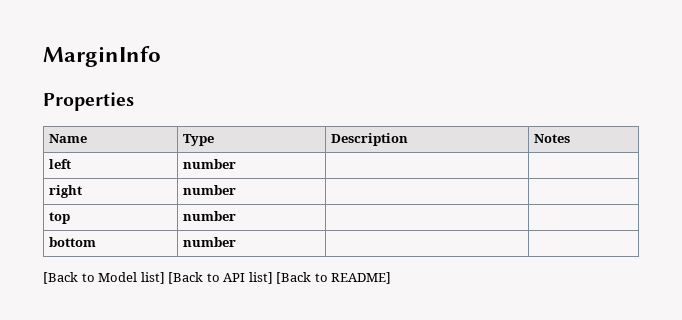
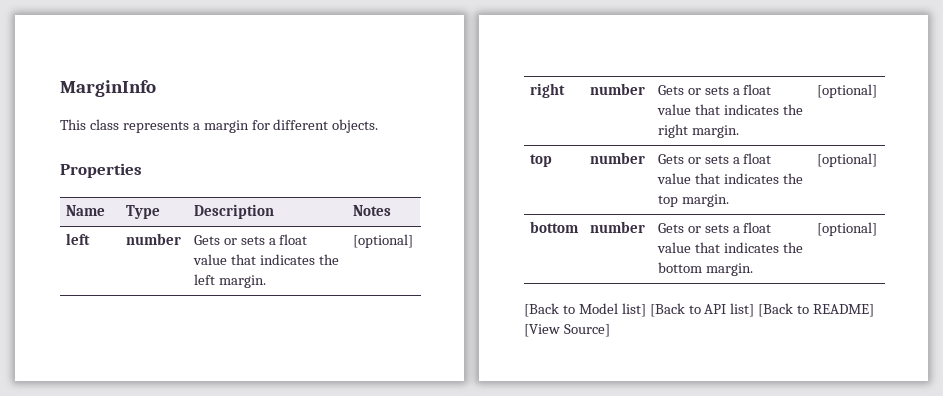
(161, 56) none -> [60,119,379,133] // This class represents a margin for different objects.
[48,185,82,198] [182,185,236,195] [48,212,70,224] [182,211,236,221] [48,237,96,247] [182,237,236,247] | // right | number | | // top | number | | // bottom | number | | -> [193,234,308,245] [192,254,339,265] [193,274,266,288] [352,234,413,248] [529,83,565,98] [589,83,645,95] [657,84,772,95] [656,104,803,115] [657,124,739,138] [816,84,877,98] [529,154,552,167] [589,152,645,164] [657,153,772,164] [656,173,803,184] [657,194,729,207] [816,153,877,167] [529,221,579,233] [589,221,645,233] [657,222,772,233] [656,242,803,253] [657,262,753,276] [816,222,877,236] Gets or sets a float value that indicates the left margin. | [optional] // right | number | Gets or sets a float value that indicates the right margin. | [optional] // top | number | Gets or sets a float value that indicates the top margin. | [optional] // bottom | number | Gets or sets a float value that indicates the bottom margin. | [optional]
(392, 278) none -> [524,324,610,337] [View Source]

